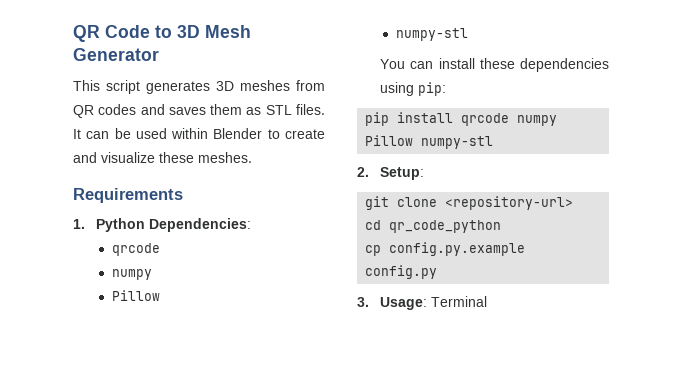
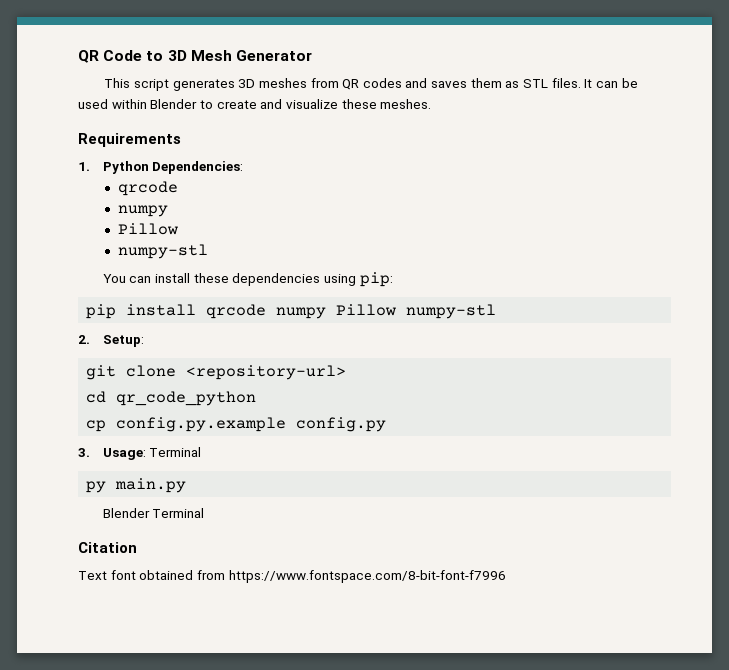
(488, 301) none -> [86,478,187,493] [102,508,205,518] [78,542,137,553] [78,570,506,583] // py main.py // Blender Terminal // Citation // Text font obtained from https://www.fontspace.com/8-bit-font-f7996

